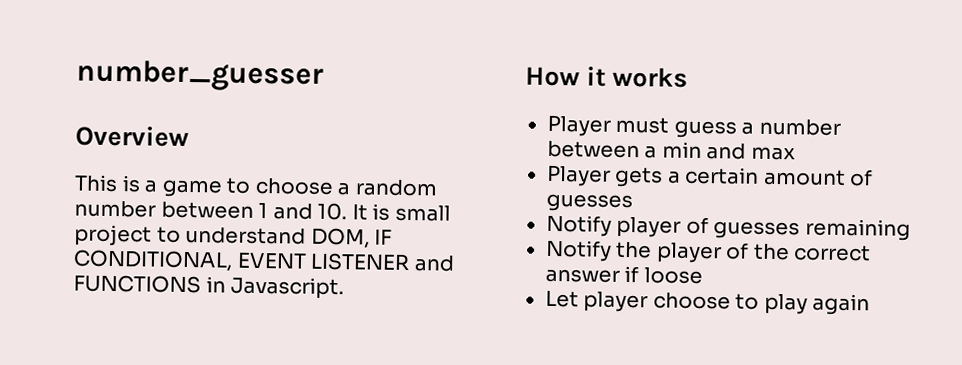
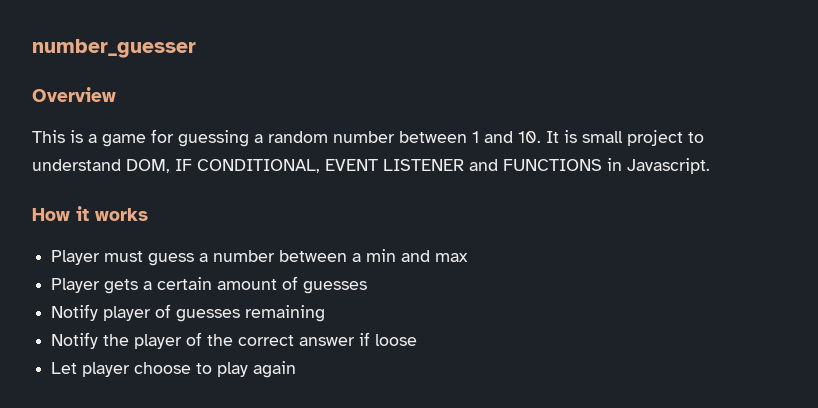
[226,177,334,195] to choose -> [151,129,249,147] for guessing

